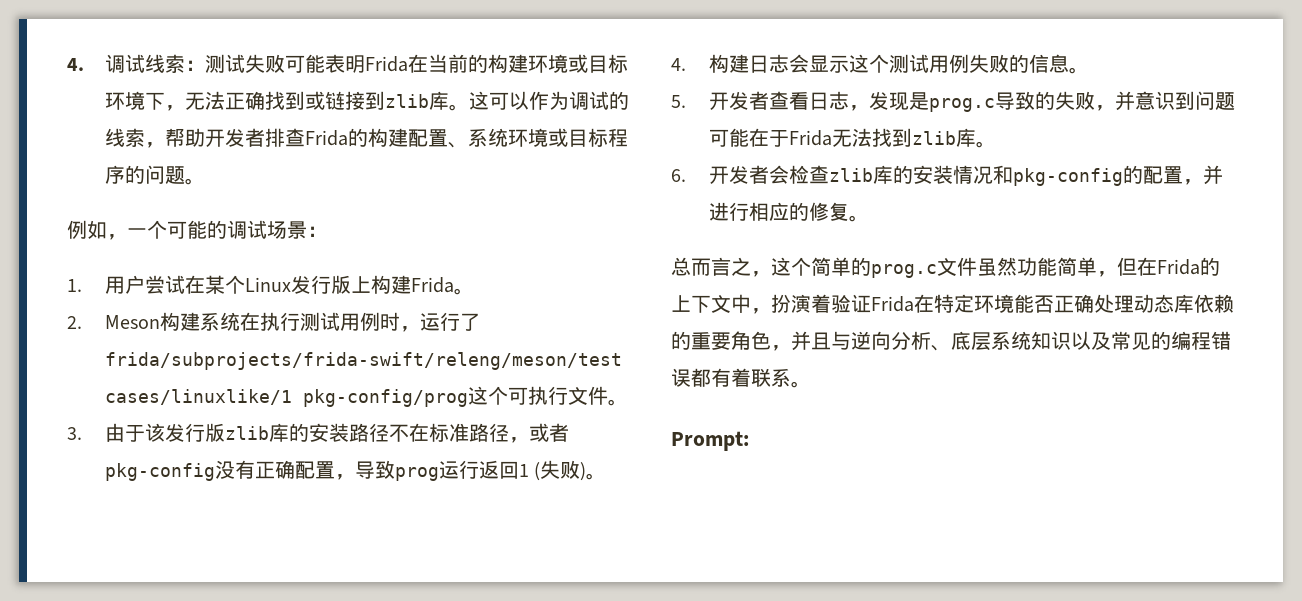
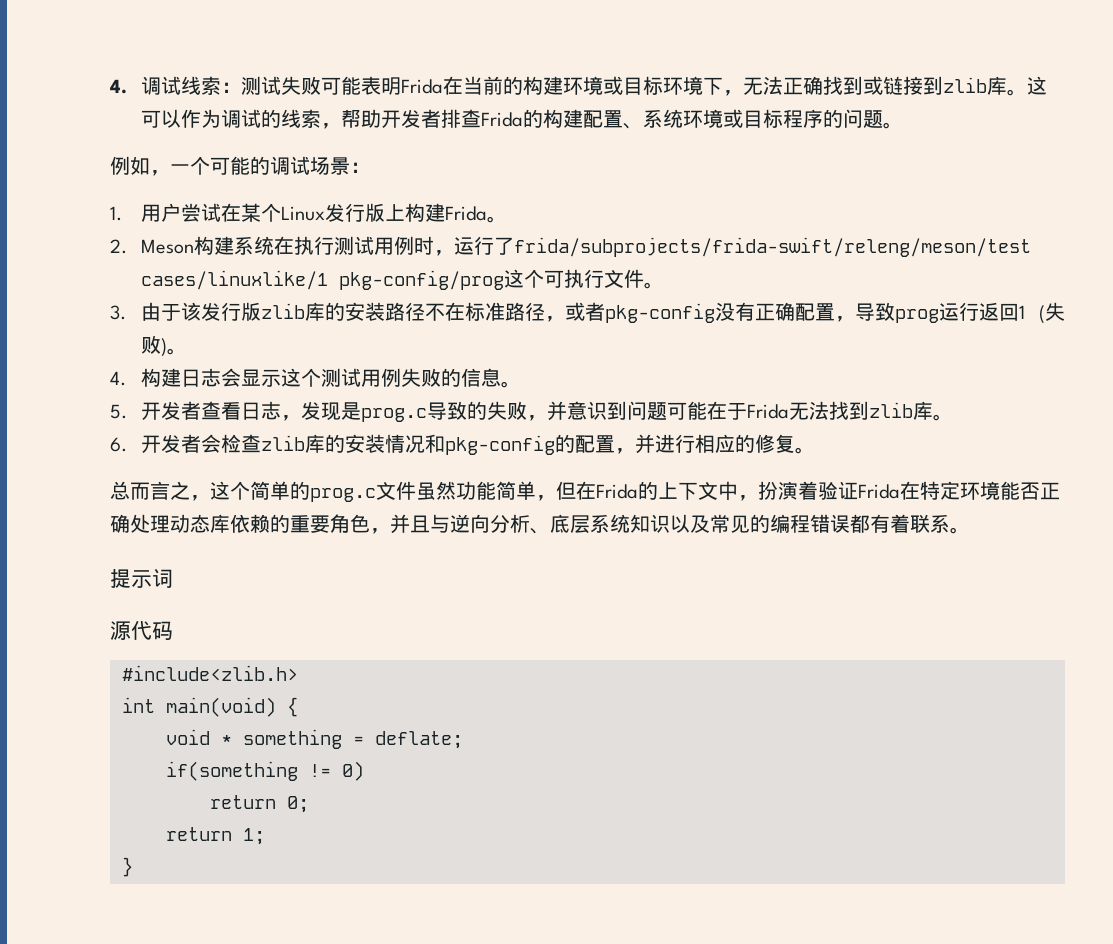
[671,431,749,451] Prompt: -> [110,569,173,588] [110,621,173,640] [122,665,298,681] [122,697,298,717] [166,729,463,749] [166,761,364,781] [210,795,309,813] [166,827,265,845] [122,857,133,877] 提示词 // 源代码 // #include<zlib.h> // int main(void) { // void * something = deflate; // if(something != 0) // return 0; // return 1; // }

